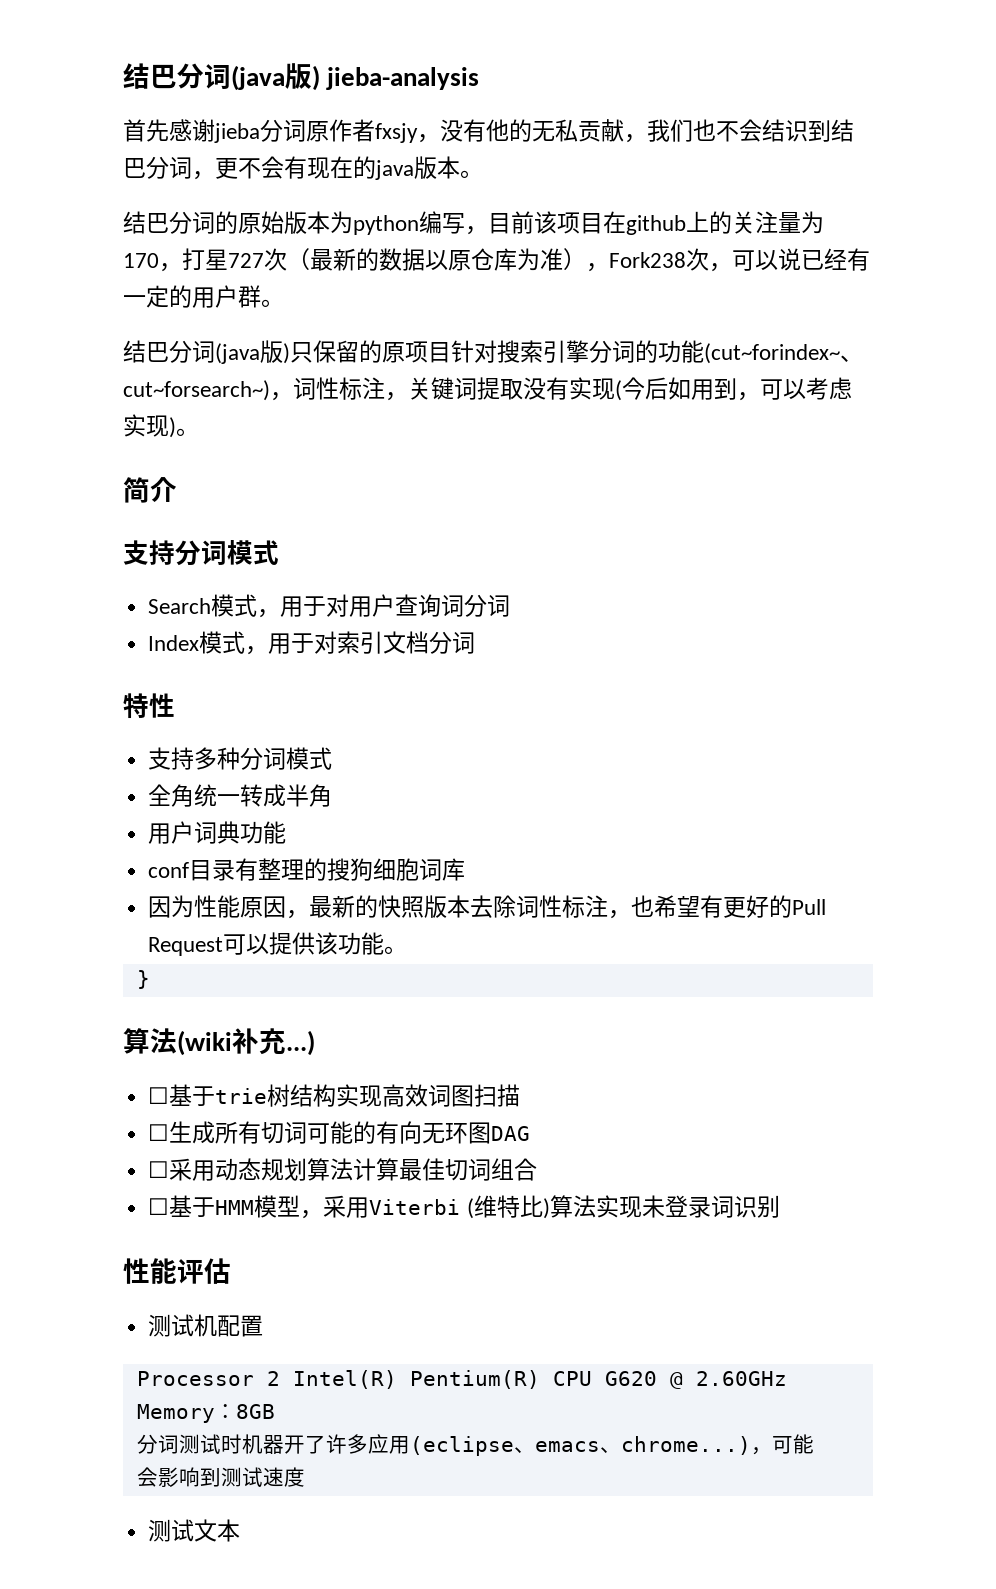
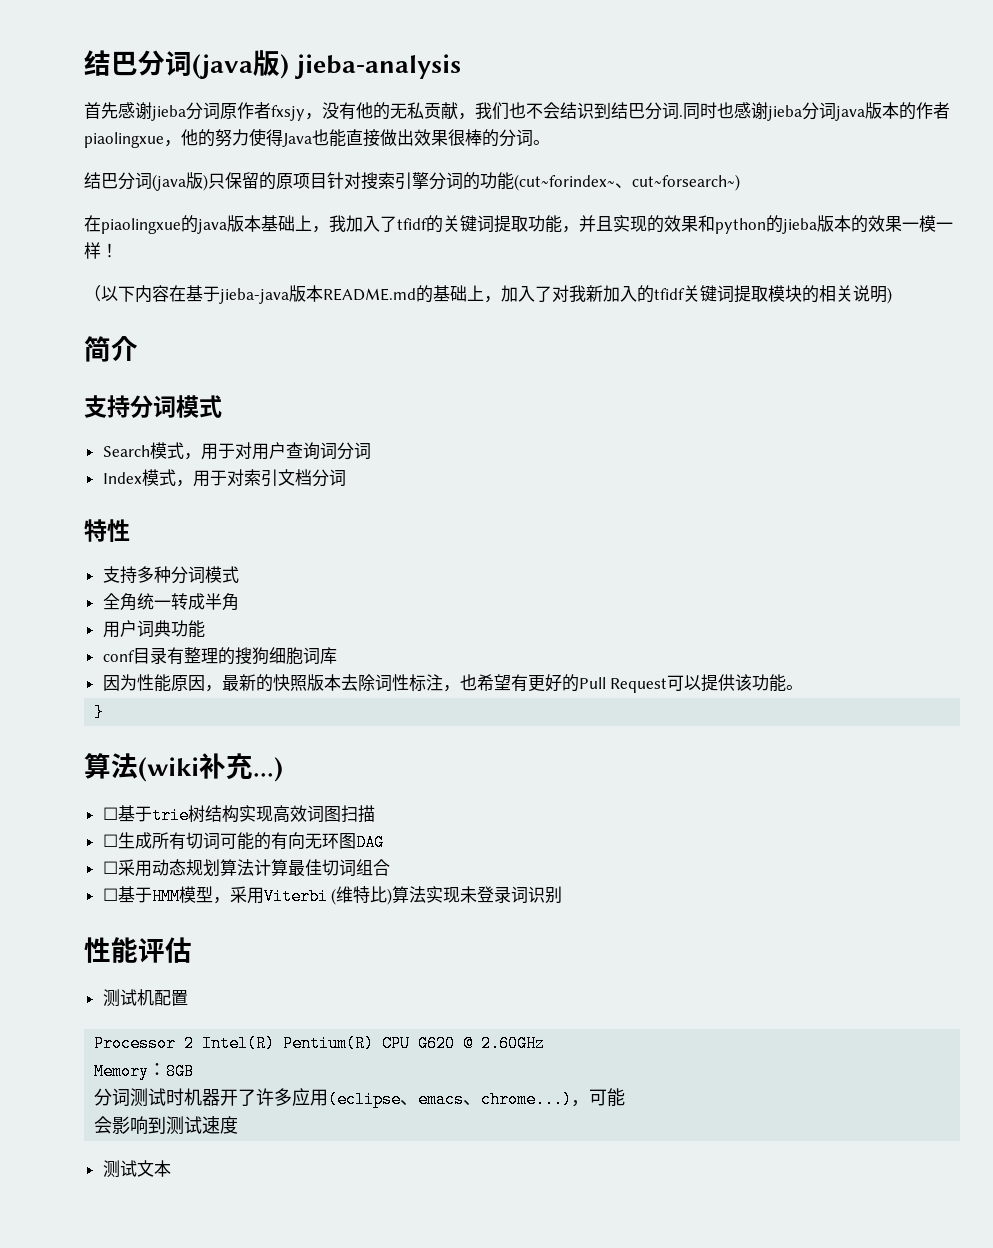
[192,156,483,180] [123,211,824,235] [123,248,870,272] [123,285,261,308] ，更不会有现在的java版本。 // 结巴分词的原始版本为python编写，目前该项目在github上的关注量为170，打星727次（最新的数据以原仓库为准），Fork238次，可以说已经有一定的用户群 -> [679,102,950,121] [84,128,533,148] .同时也感谢jieba分词java版本的作者piaolingxue，他的努力使得Java也能直接做出效果很棒的分词
[270,377,852,401] [123,414,199,438] ，词性标注，关键词提取没有实现(今后如用到，可以考虑实现)。 -> [84,215,953,234] [84,242,118,259] [84,285,892,304] // 在piaolingxue的java版本基础上，我加入了tfidf的关键词提取功能，并且实现的效果和python的jieba版本的效果一模一样！ // （以下内容在基于jieba-java版本README.md的基础上，加入了对我新加入的tfidf关键词提取模块的相关说明)

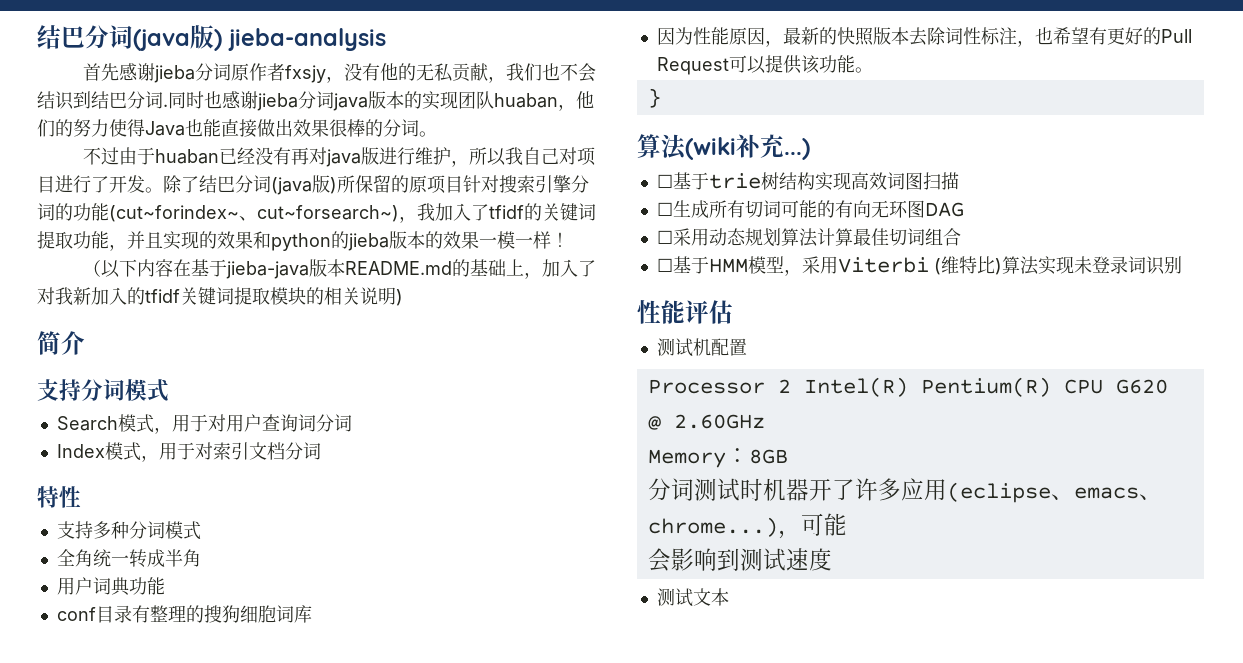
[916,102,950,119] [84,129,198,148] 作者piaolingxue，他 -> [422,91,594,111] [37,119,55,137] 实现团队huaban，他们
[84,172,225,191] 结巴分词(java版)只 -> [82,147,596,167] [37,175,355,195] 不过由于huaban已经没有再对java版进行维护，所以我自己对项目进行了开发。除了结巴分词(java版)所
[84,215,312,234] // 在piaolingxue的java版本基础上 -> (399, 213) none

